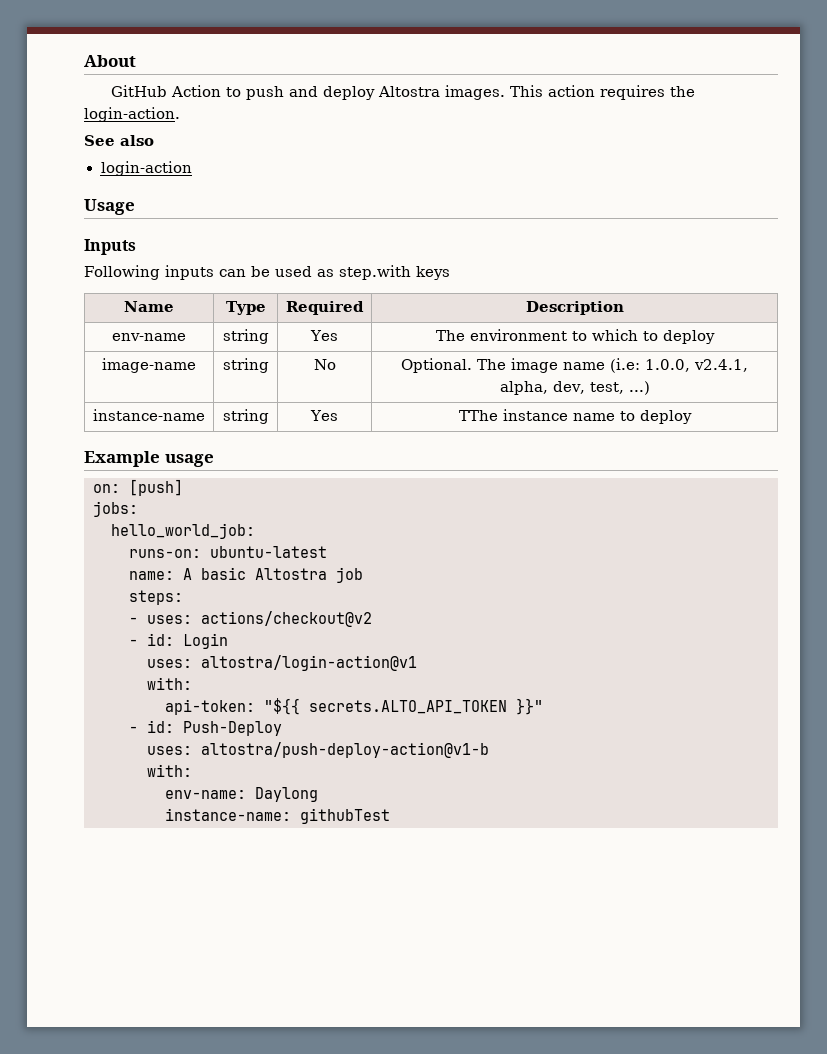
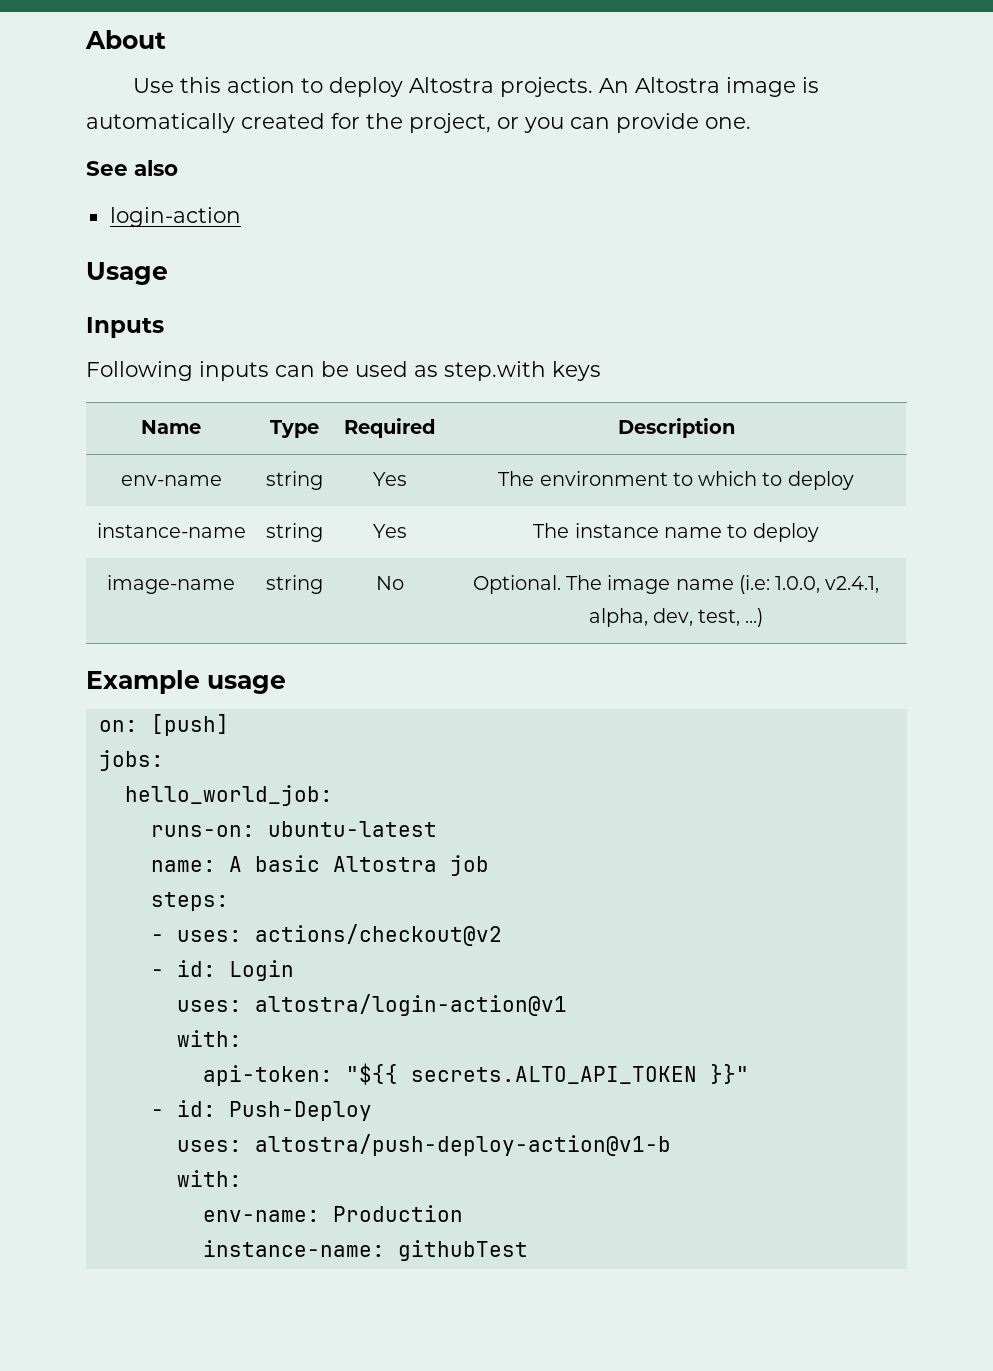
[111,85,696,100] [84,107,180,122] GitHub Action to push and deploy Altostra images. This action requires the login-action. -> [133,77,820,97] [86,113,751,133] Use this action to deploy Altostra projects. An Altostra image is automatically created for the project, or you can provide one.
(715, 337) none -> [96,523,246,538] [266,523,323,542] [372,524,407,538] [533,523,819,542] // instance-name | string | Yes | The instance name to deploy
[93,409,205,421] [222,409,269,424] [310,410,339,421] [458,409,692,424] // instance-name | string | Yes | TThe instance name to deploy -> (764, 617) none
[255,787,318,802] Daylong -> [332,1205,463,1222] Production

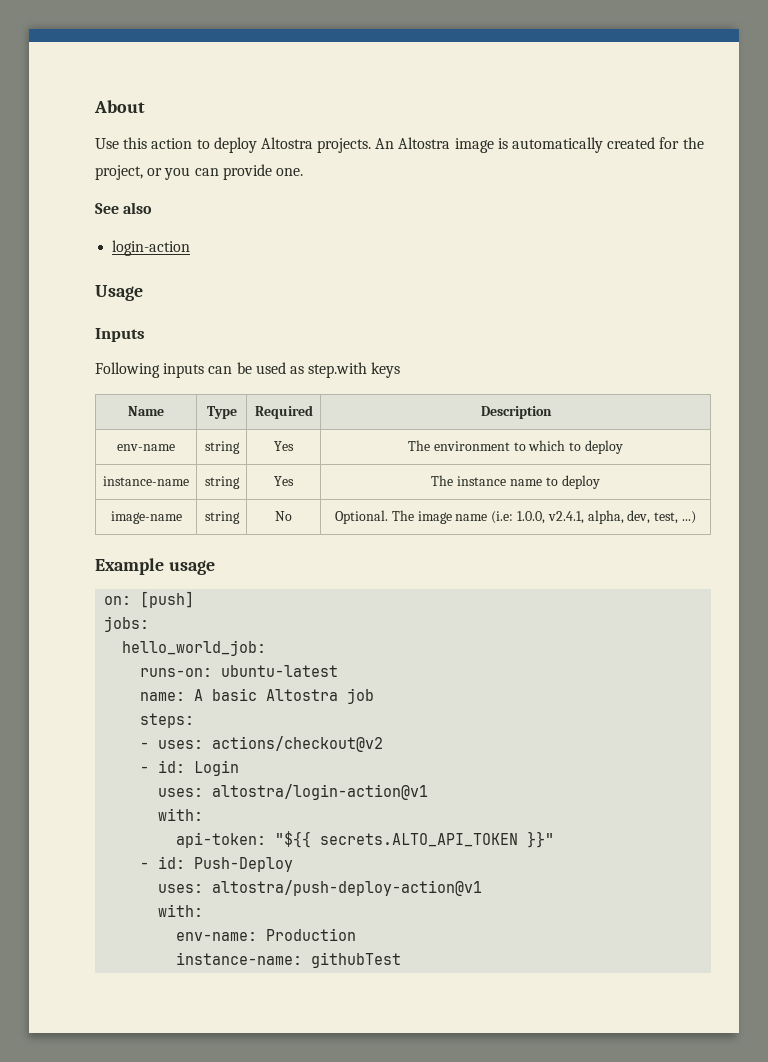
[254,1134,671,1156] altostra/push-deploy-action@v1-b -> [212,880,483,896] altostra/push-deploy-action@v1

